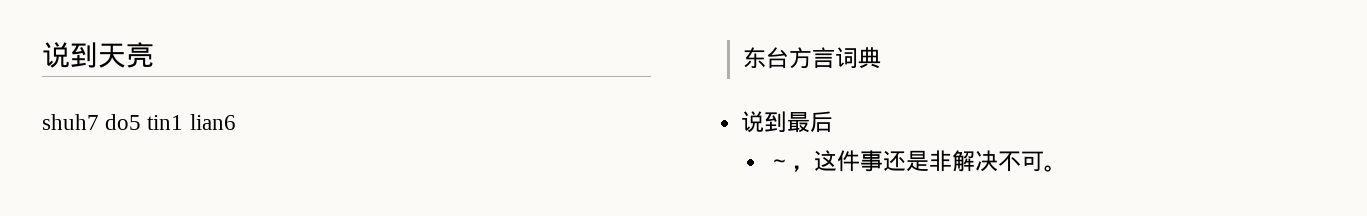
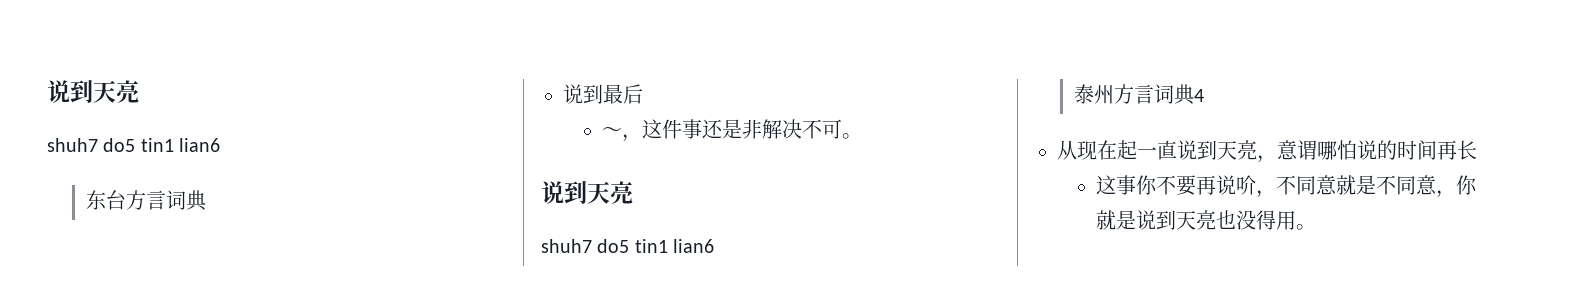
(1068, 168) none -> [541,181,633,204] [541,239,715,253] [1073,84,1204,105] [1057,140,1477,163] [1095,175,1477,198] [1095,210,1316,230] // 说到天亮 // shuh7 do5 tin1 lian6 // 泰州方言词典4 // 从现在起一直说到天亮，意谓哪怕说的时间再长 // 这事你不要再说吤，不同意就是不同意，你就是说到天亮也没得用。

